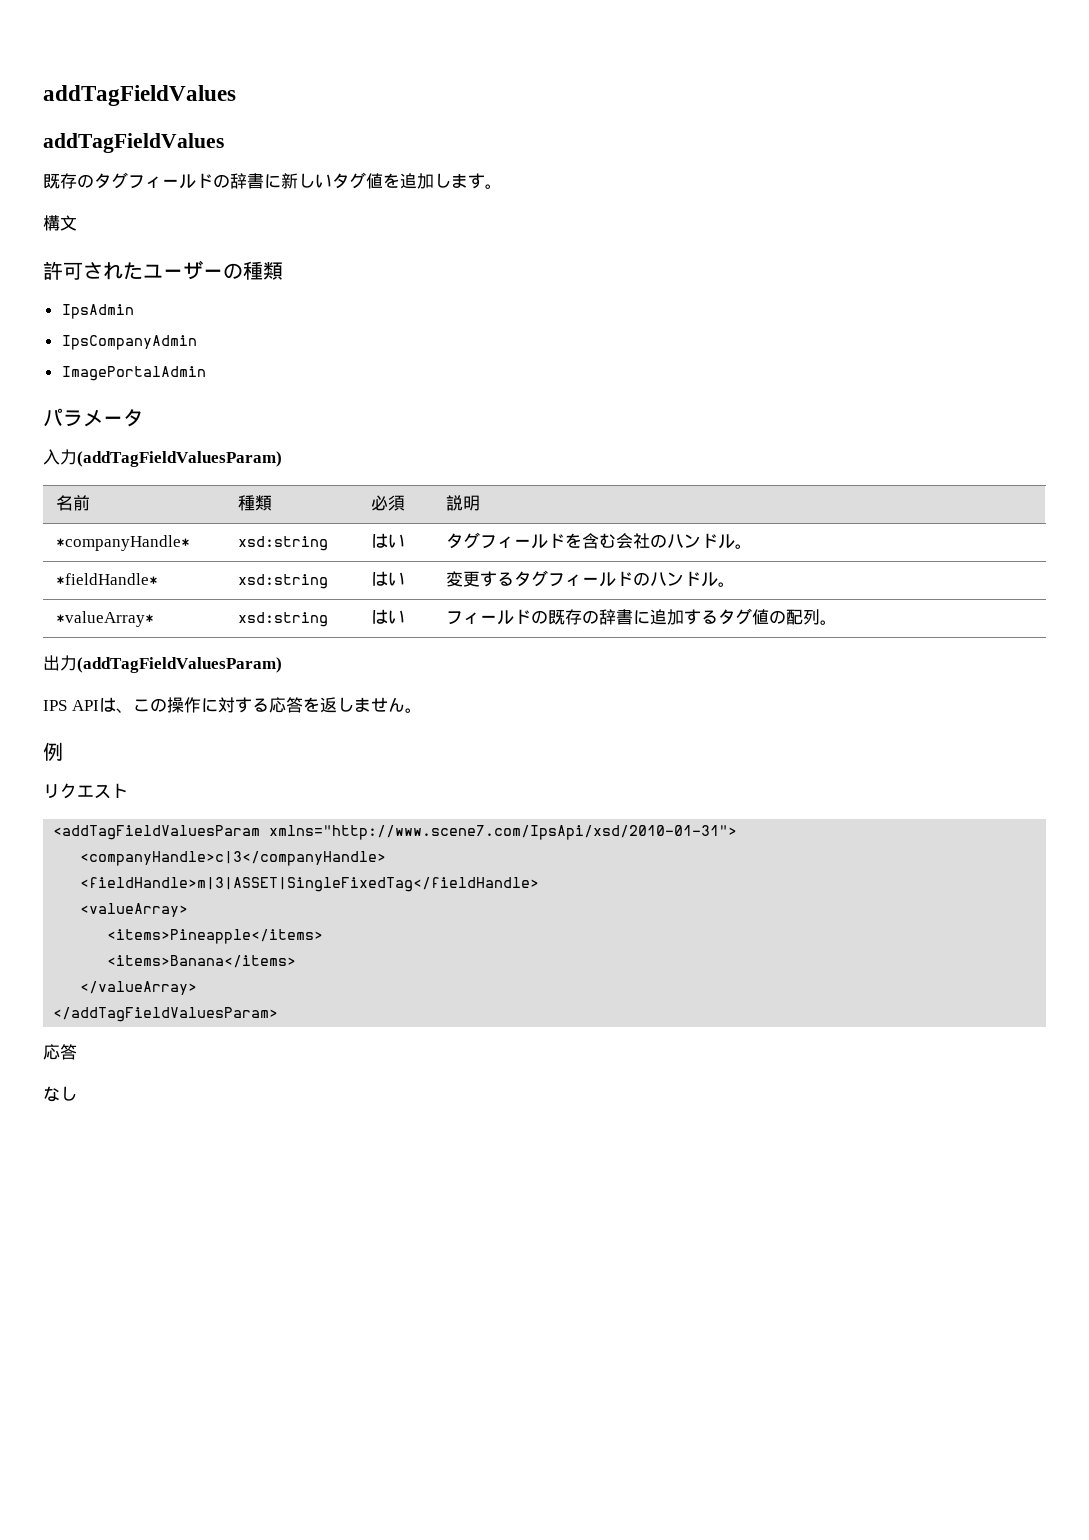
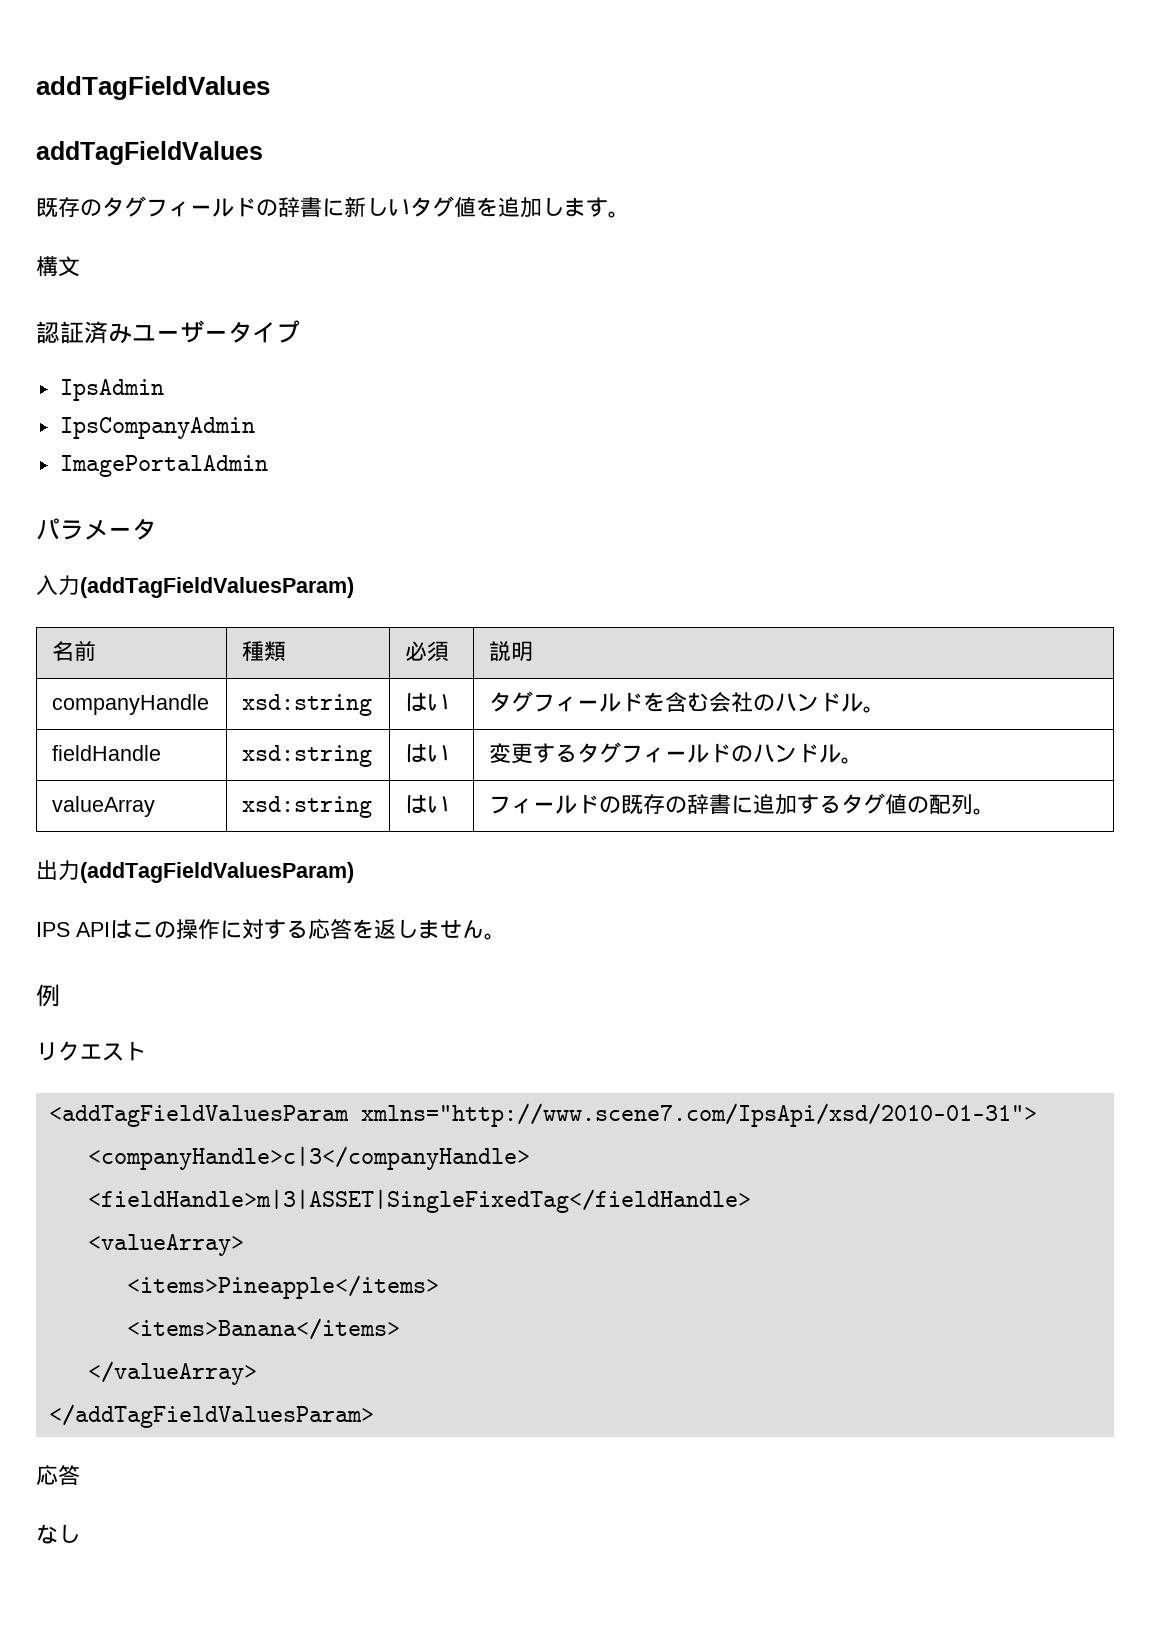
[43,261,143,280] 許可された -> [36,321,132,344] 認証済み
[223,261,283,280] の種類 -> [228,320,300,343] タイプ
[55,535,190,551] *companyHandle* -> [52,694,210,715] companyHandle
[55,573,158,585] *fieldHandle* -> [52,745,162,761] fieldHandle
[55,611,154,627] *valueArray* -> [52,796,156,817] valueArray
[115,708,133,713] 、 -> (132, 929) none

